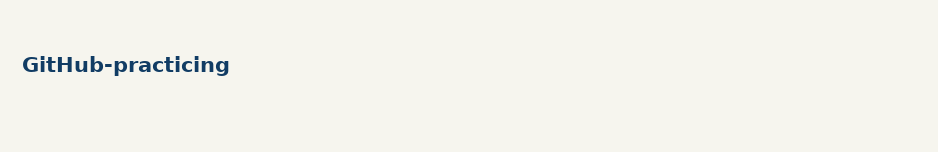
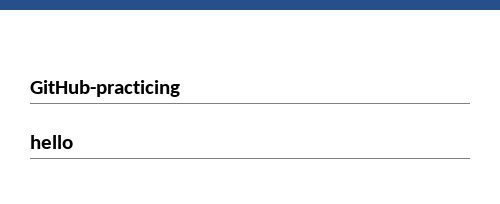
(230, 66) none -> [30,135,73,149] // hello

